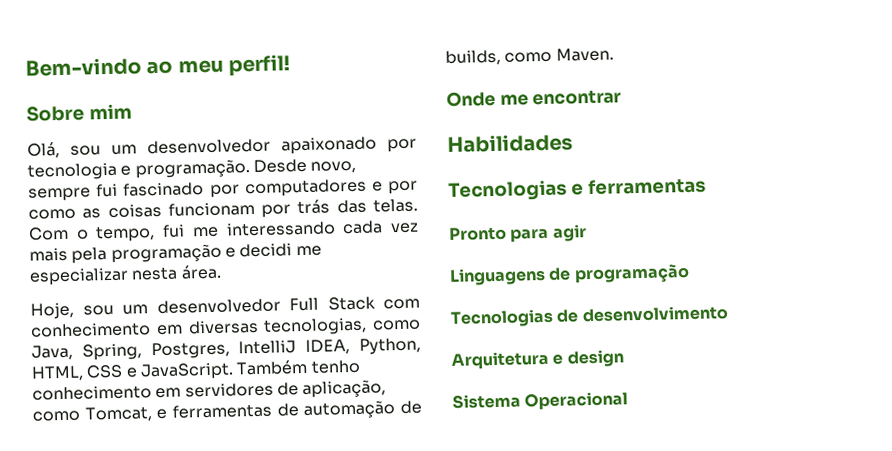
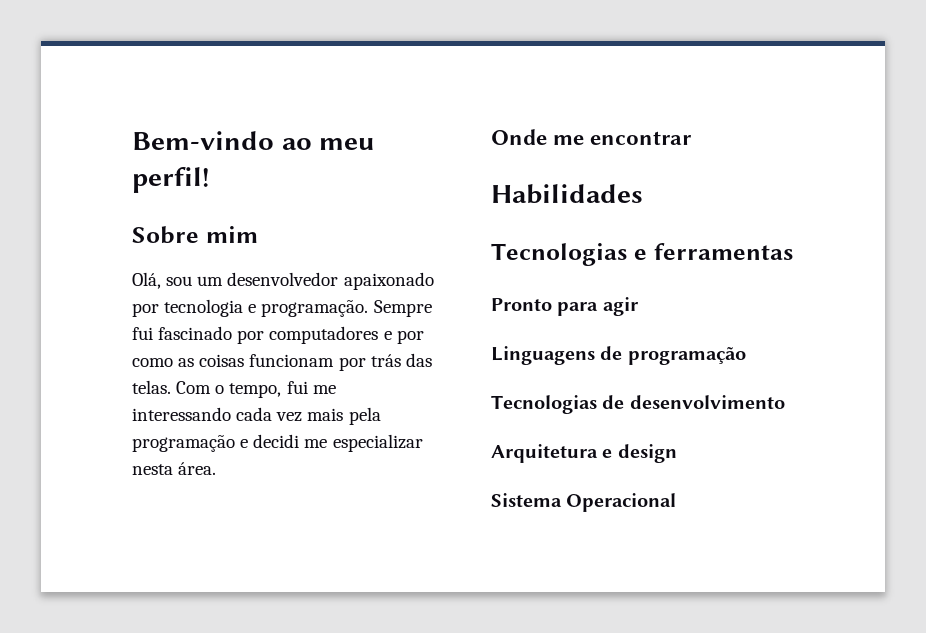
[252,158,357,174] [28,187,91,202] Desde novo, sempre -> [373,300,432,317] Sempre
[30,296,420,320] [30,317,421,338] [31,337,422,361] [31,359,361,382] [32,379,387,401] [32,400,423,423] [445,47,614,66] // Hoje, sou um desenvolvedor Full Stack com conhecimento em diversas tecnologias, como Java, Spring, Postgres, IntelliJ IDEA, Python, HTML, CSS e JavaScript. Também tenho conhecimento em servidores de aplicação, como Tomcat, e ferramentas de automação de builds, como Maven. -> (217, 468) none

